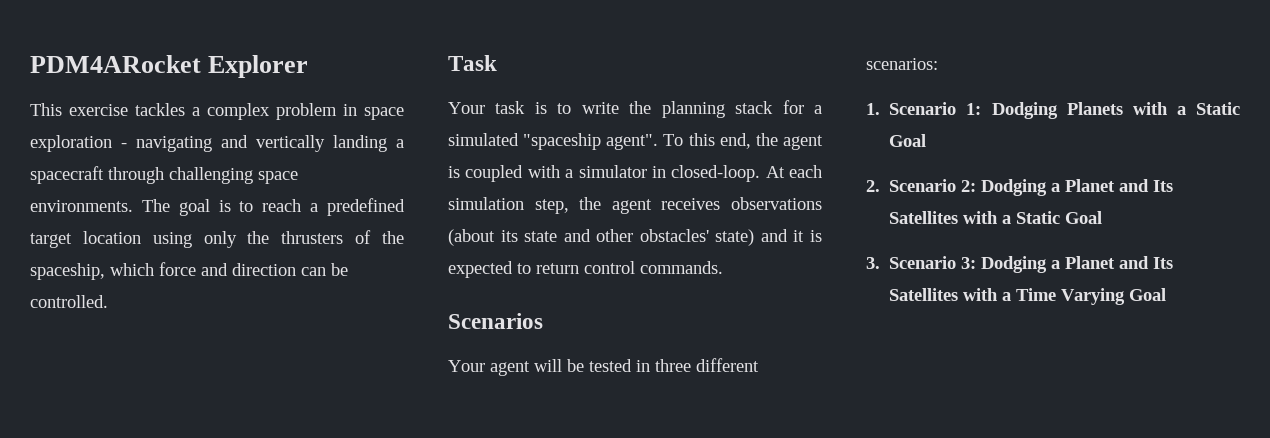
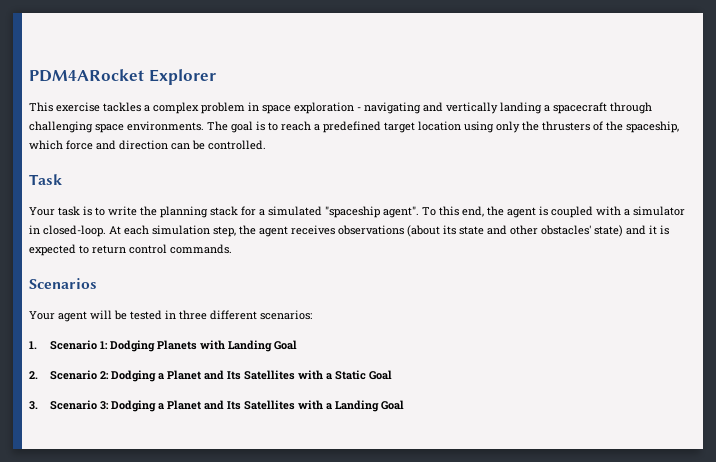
[1176,102,1240,115] a Static -> [227,340,272,352] Landing
[1016,288,1126,305] Time Varying -> [334,400,379,412] Landing

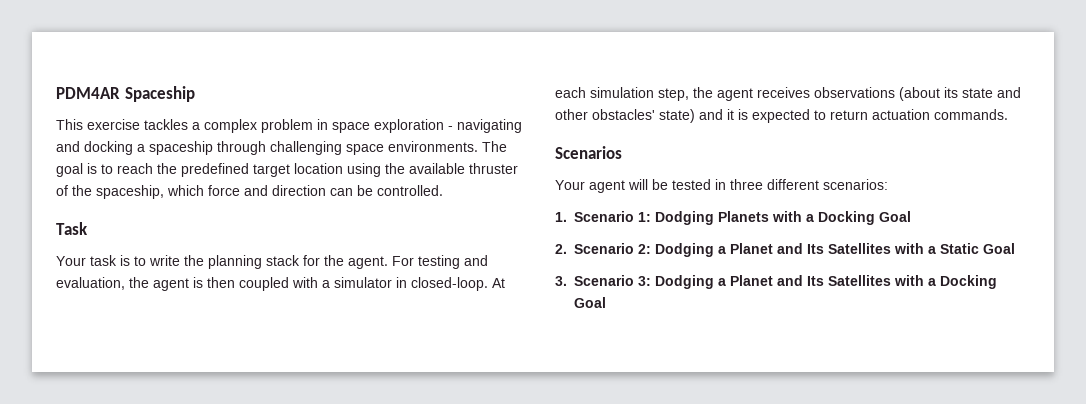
[29,69,216,85] PDM4ARocket Explorer -> [56,86,195,102] PDM4AR Spaceship
[446,102,607,114] vertically landing a spacecraft -> [84,141,213,155] docking a spaceship
[314,124,320,131] a -> [157,163,177,174] the
[496,121,590,133] only the thrusters -> [385,163,518,174] the available thruster
[259,206,484,218] a simulated "spaceship agent". To this end, -> [324,255,488,269] [56,277,125,290] the agent. For testing and evaluation,
(548, 211) none -> [207,277,235,288] then
[129,244,167,254] control -> [872,109,930,120] actuation
[227,340,272,352] Landing -> [806,211,875,225] a Docking
[334,400,379,412] Landing -> [940,275,997,289] Docking

